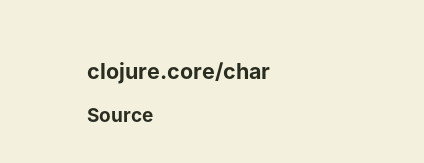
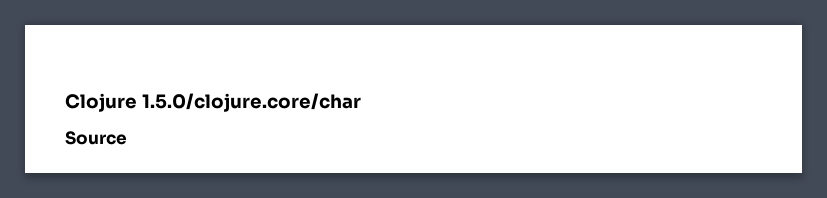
[87,62,270,84] clojure.core/char -> [65,93,361,112] Clojure 1.5.0/clojure.core/char

